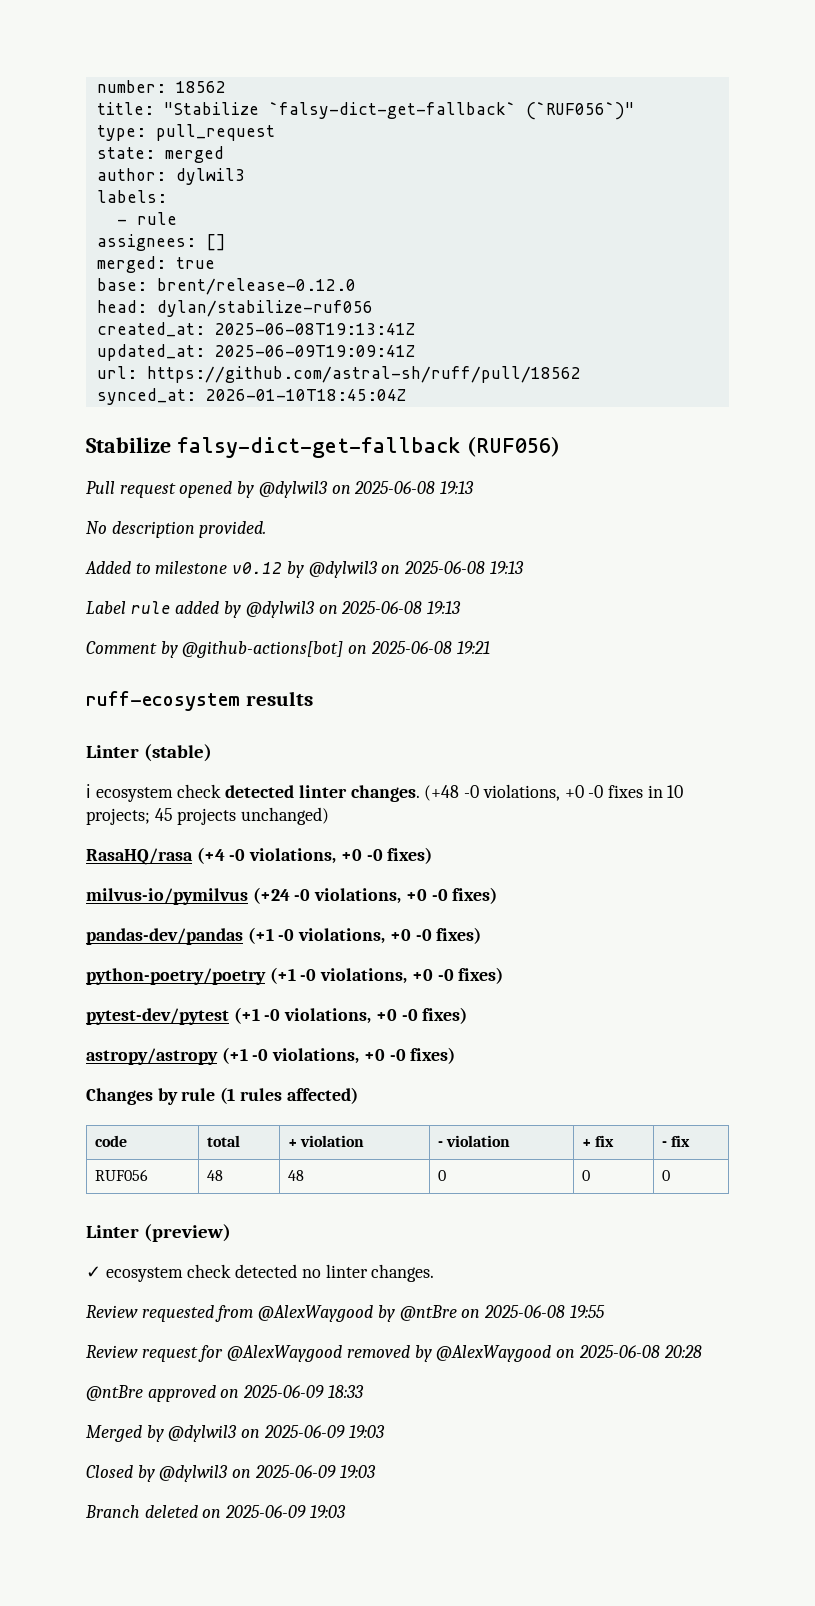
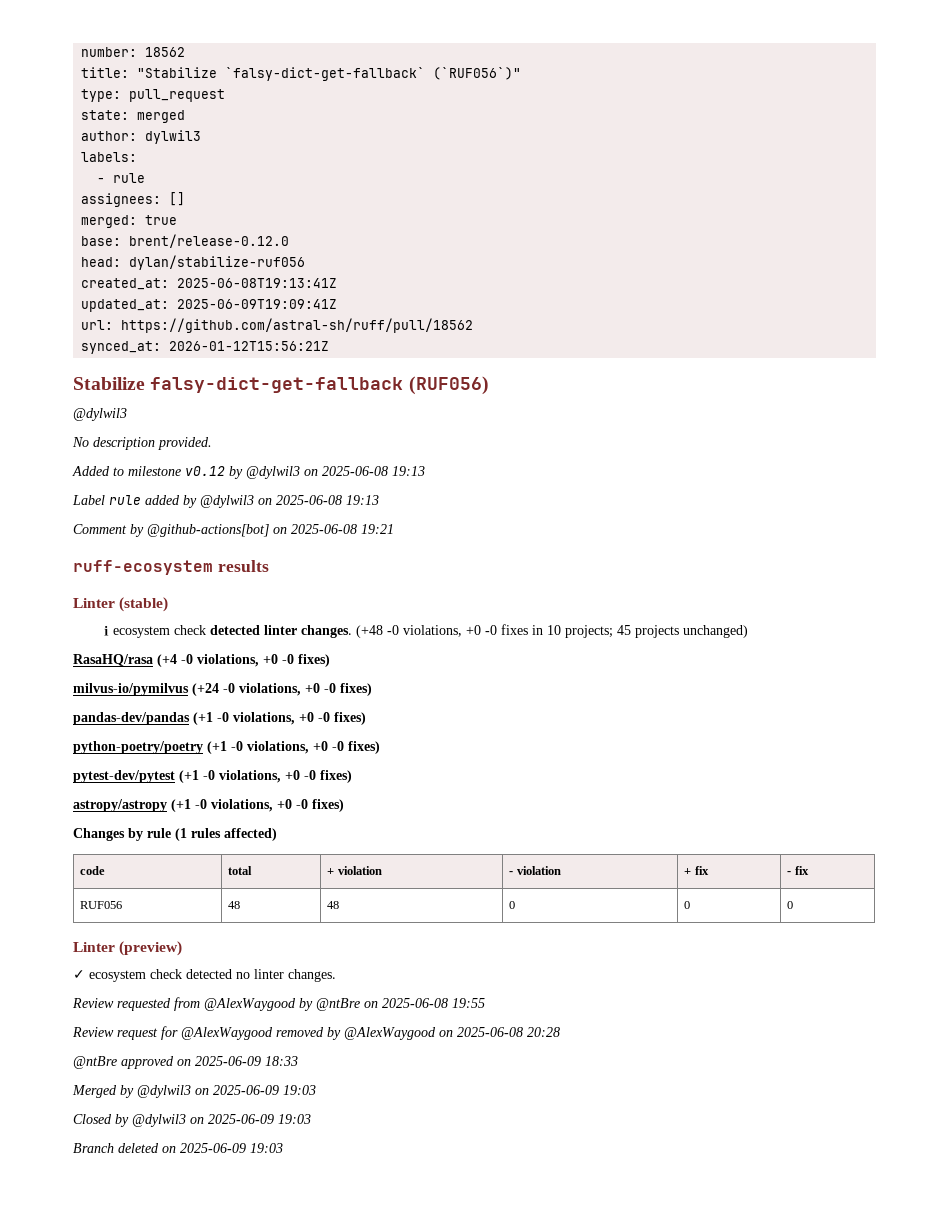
[205,389,406,401] 2026-01-10T18:45:04Z -> [169,341,330,351] 2026-01-12T15:56:21Z
[86,481,475,498] Pull request opened by @dylwil3 on 2025-06-08 19:13 -> [73,408,127,421] @dylwil3

